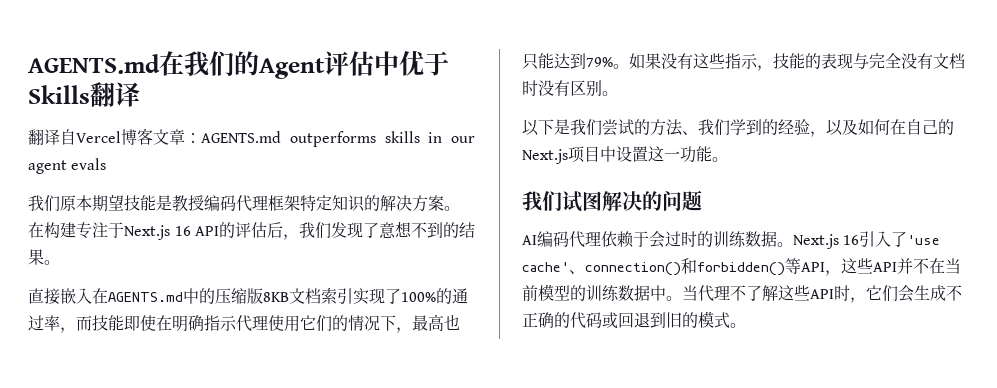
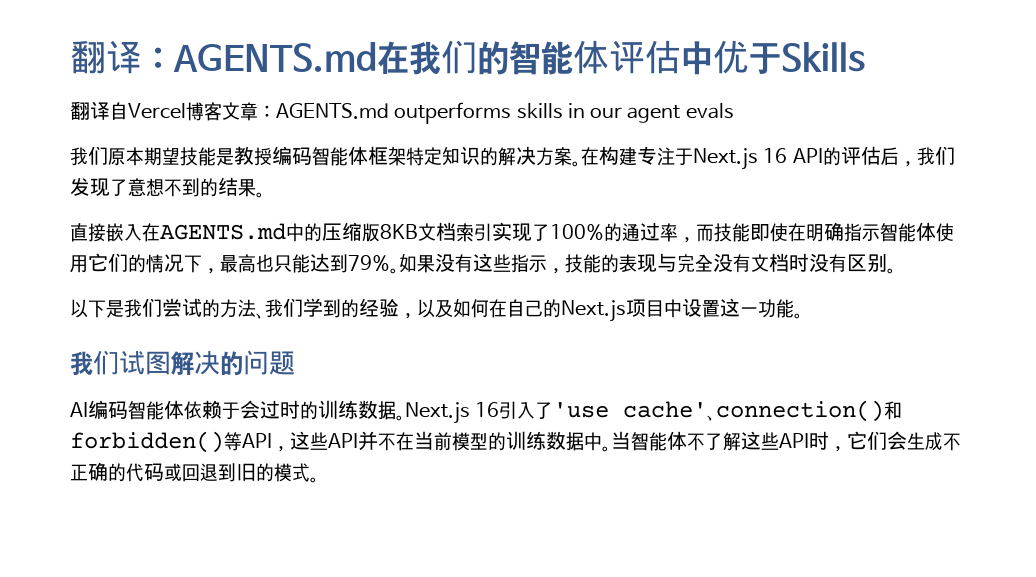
(28, 64) none -> [70,40,174,74] 翻译：
[259,58,325,79] Agent -> [508,40,609,75] 智能体
[90,82,140,107] 翻译 -> (865, 57) none
[236,195,268,212] 代理 -> [312,146,368,166] 智能体
[236,315,268,332] 代理 -> [880,222,936,242] 智能体
[569,231,601,248] 代理 -> [128,400,184,420] 智能体
[698,285,730,302] 代理 -> [631,431,687,451] 智能体

